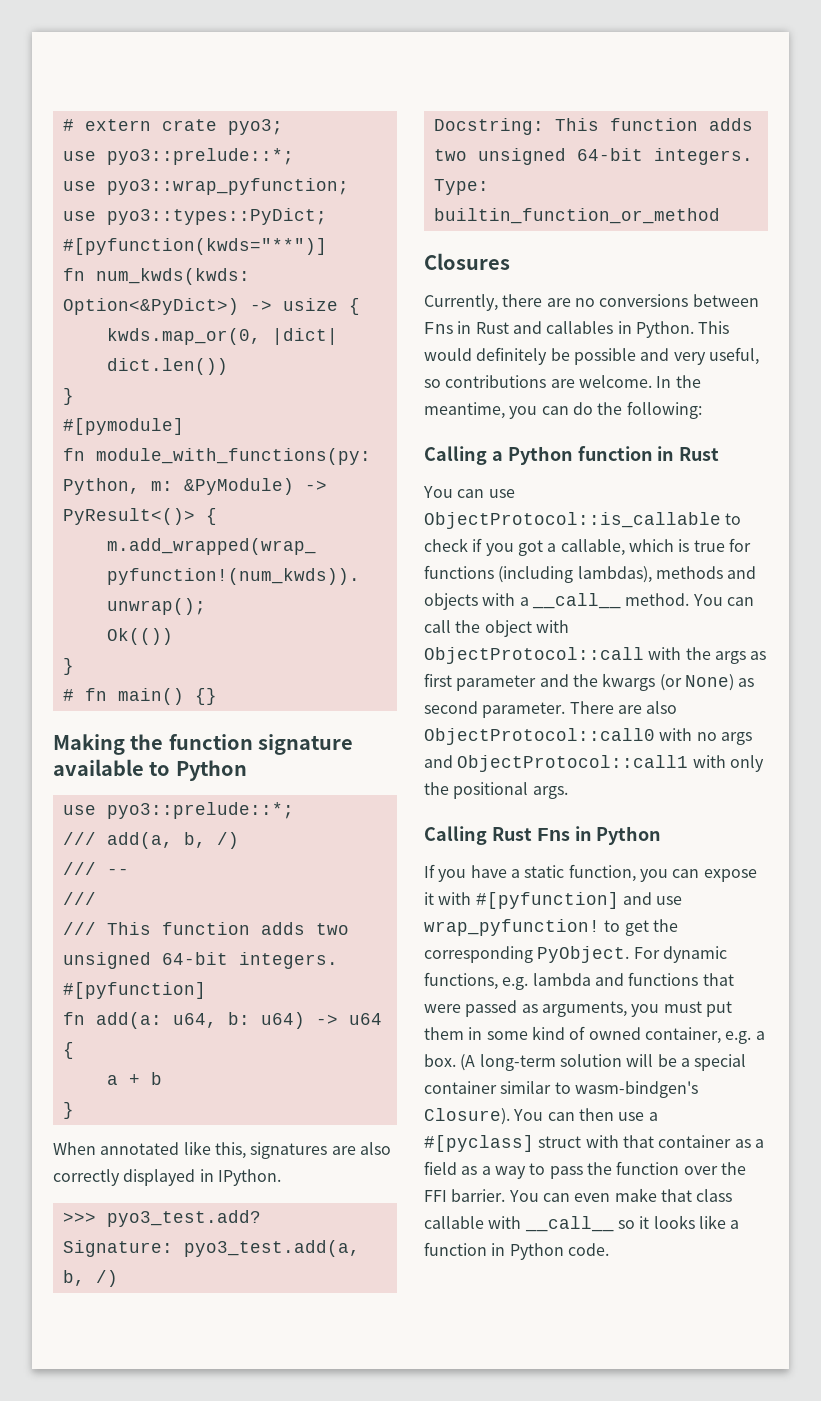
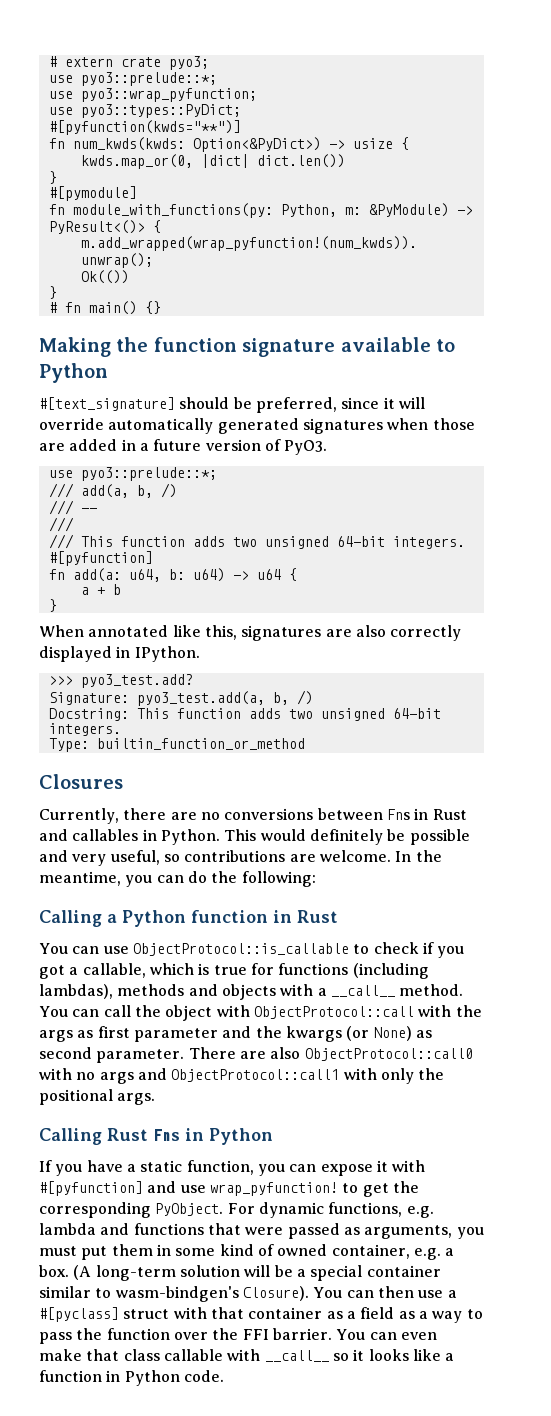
(247, 770) none -> [39,397,425,413] [39,418,475,434] [39,439,328,455] // #[text_signature] should be preferred, since it will override automatically generated signatures when those are added in a future version of PyO3.

